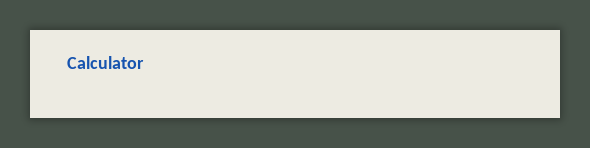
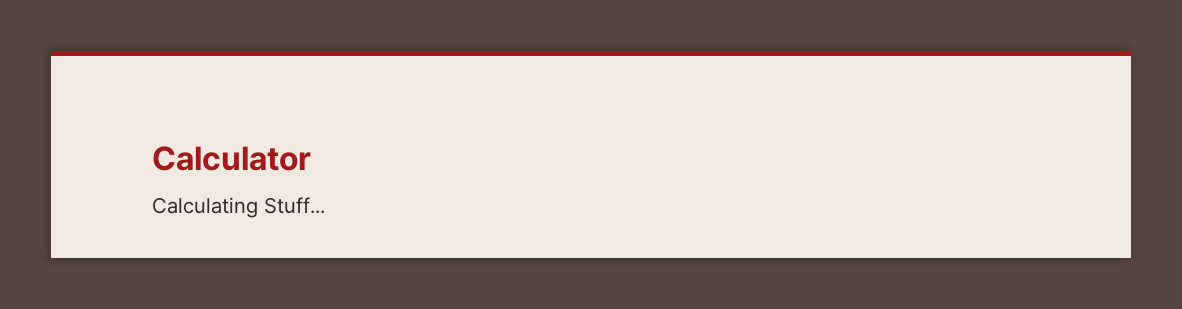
(144, 62) none -> [152,197,325,218] // Calculating Stuff...

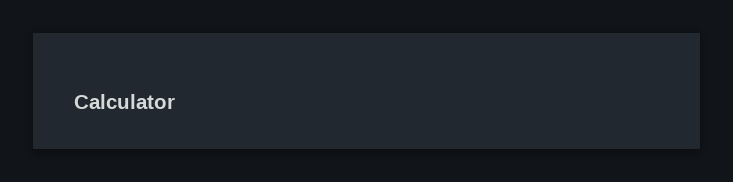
[152,197,325,218] // Calculating Stuff... -> (175, 101) none

